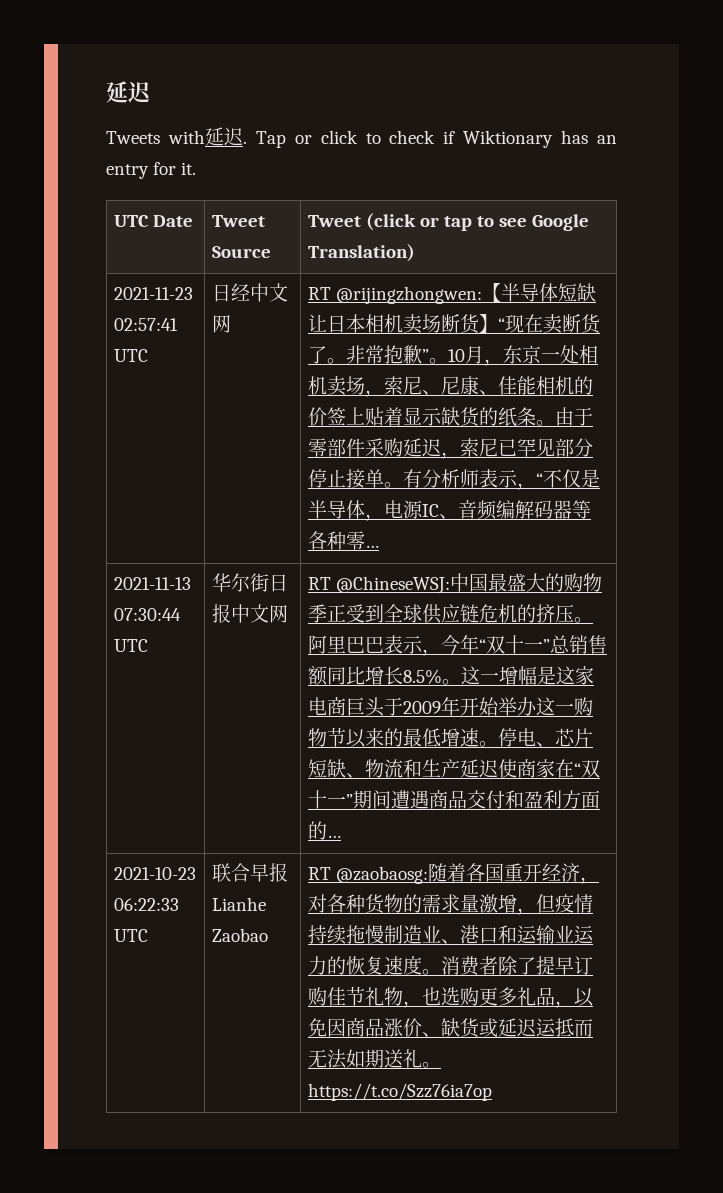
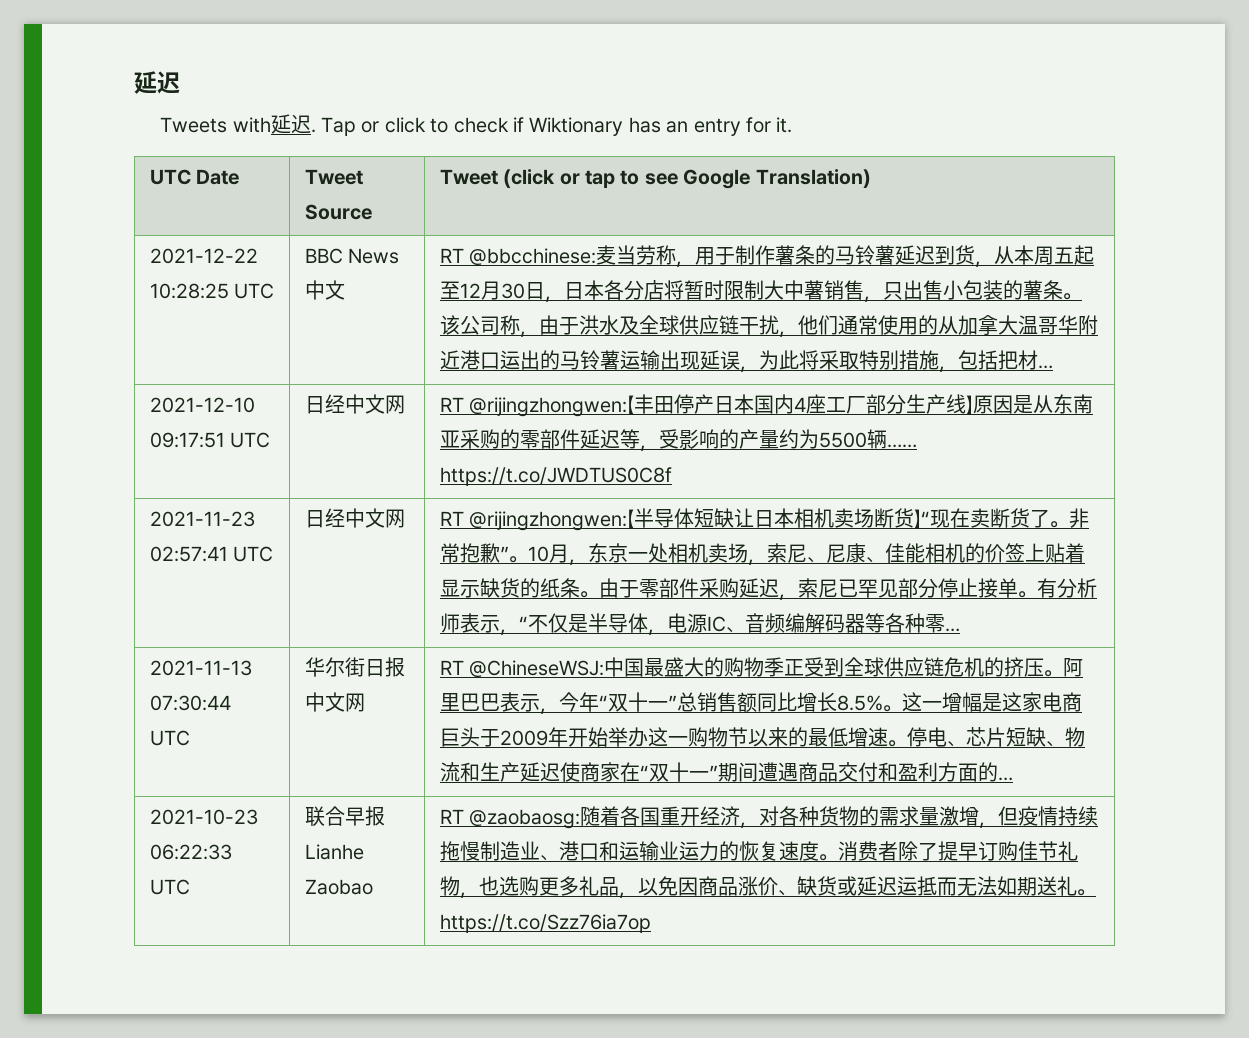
(415, 253) none -> [149,248,258,264] [149,283,275,299] [304,248,400,264] [304,280,345,300] [439,245,1095,268] [439,280,1082,303] [439,315,1098,338] [439,350,1053,373] [149,397,255,413] [149,432,271,448] [304,394,405,414] [439,394,1094,417] [439,429,917,452] [439,467,672,486] // 2021-12-22 10:28:25 UTC | BBC News中文 | RT @bbcchinese:麦当劳称，用于制作薯条的马铃薯延迟到货，从本周五起至12月30日，日本各分店将暂时限制大中薯销售，只出售小包装的薯条。该公司称，由于洪水及全球供应链干扰，他们通常使用的从加拿大温哥华附近港口运出的马铃薯运输出现延误，为此将采取特别措施，包括把材… // 2021-12-10 09:17:51 UTC | 日经中文网 | RT @rijingzhongwen:【丰田停产日本国内4座工厂部分生产线】原因是从东南亚采购的零部件延迟等，受影响的产量约为5500辆…… https://t.co/JWDTUS0C8f

